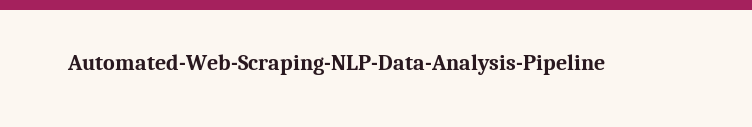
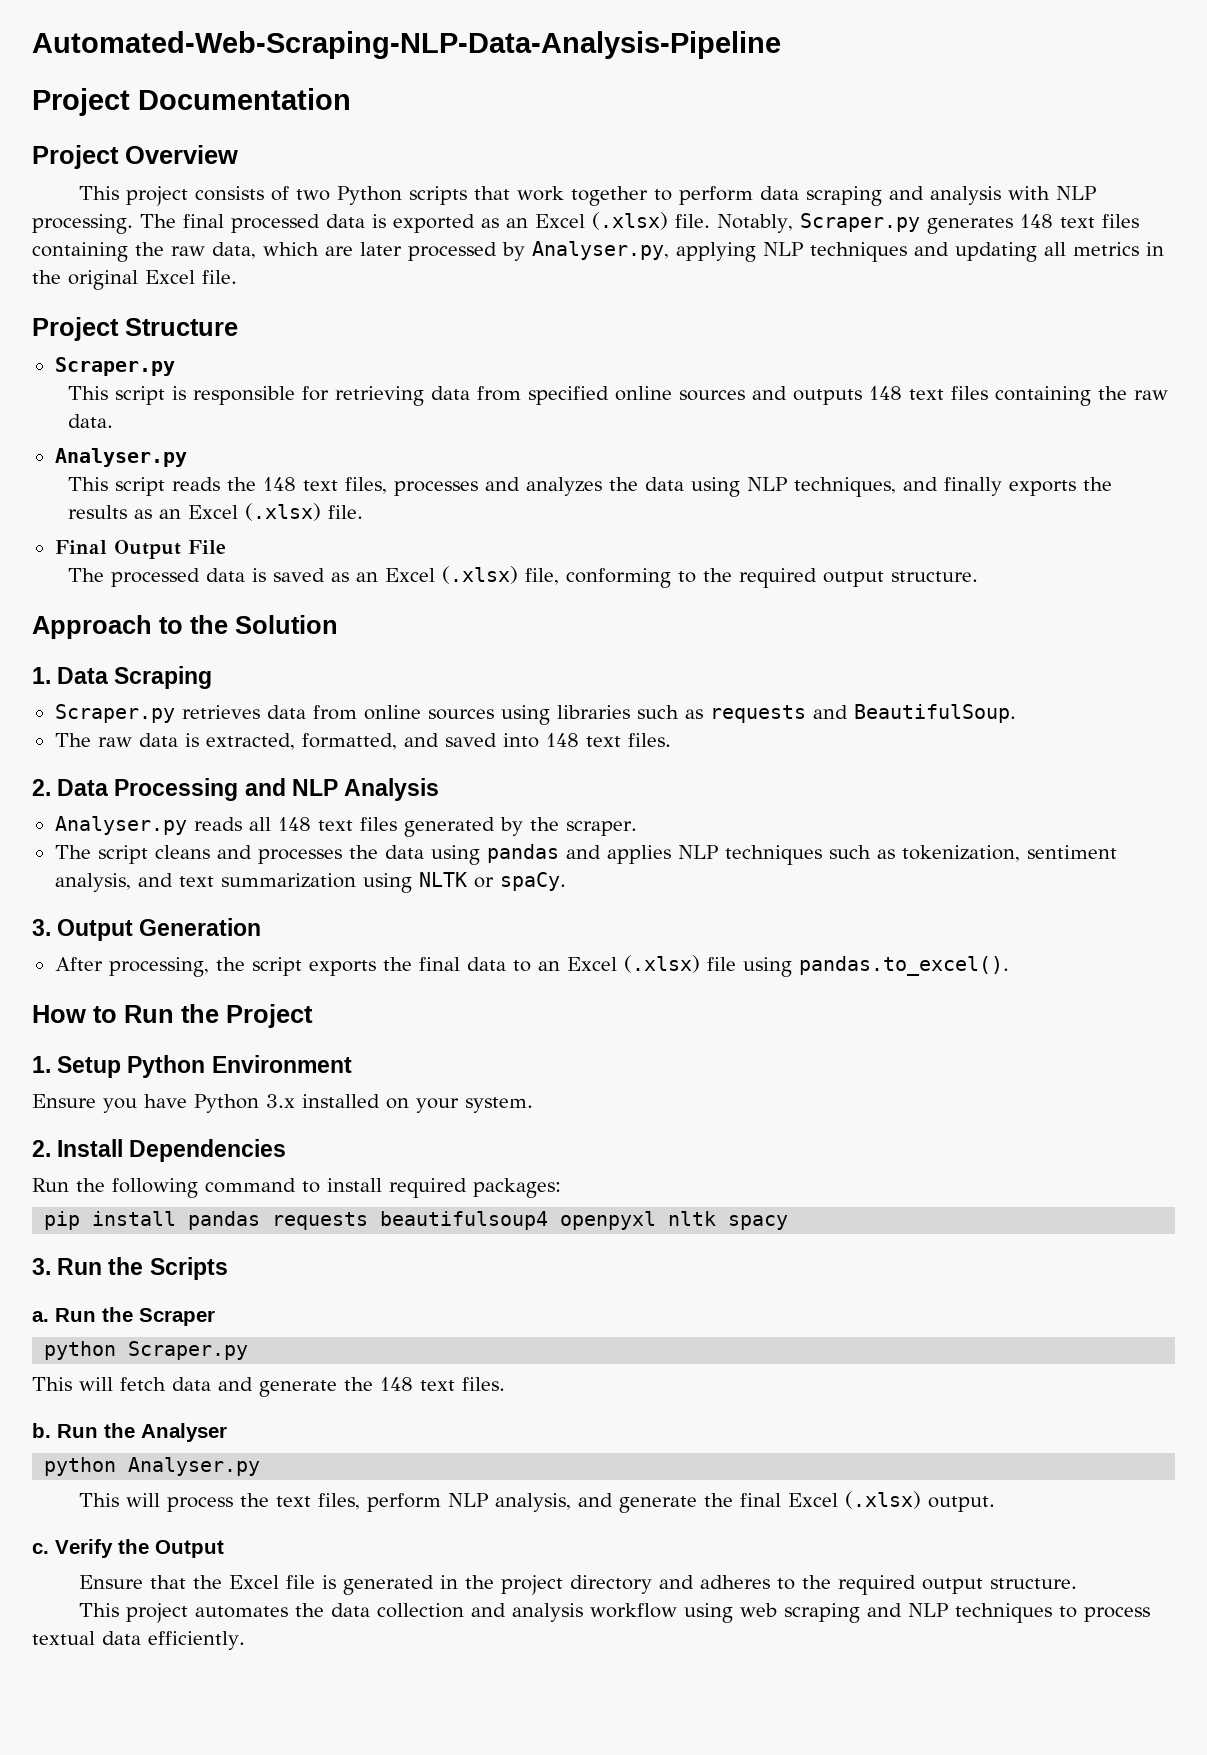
(605, 64) none -> [32,88,351,116] [32,145,238,169] [79,186,1097,206] [32,212,1139,234] [32,241,1164,262] [32,270,237,290] [32,317,238,341] [54,357,175,376] [68,386,1169,406] [68,414,114,428] [54,448,187,467] [68,477,1113,497] [68,503,364,521] [54,540,226,559] [68,566,979,588] [32,615,338,639] [32,666,213,689] [54,704,1016,725] [54,733,671,750] [32,778,440,801] [54,816,637,837] [54,844,1117,865] [54,872,566,893] [32,918,262,941] [54,955,1009,977] [32,1004,313,1028] [32,1055,352,1078] [32,1094,533,1113] [32,1139,287,1162] [32,1178,561,1198] [44,1211,789,1230] [32,1257,228,1280] [32,1307,215,1326] [44,1341,249,1360] [32,1377,505,1397] [32,1423,227,1442] [44,1457,261,1476] [79,1491,996,1513] [32,1539,224,1558] [79,1575,1078,1595] [79,1603,1151,1623] [32,1631,245,1650] // Project Documentation // Project Overview // This project consists of two Python scripts that work together to perform data scraping and analysis with NLP processing. The final processed data is exported as an Excel (.xlsx) file. Notably, Scraper.py generates 148 text files containing the raw data, which are later processed by Analyser.py, applying NLP techniques and updating all metrics in the original Excel file. // Project Structure // Scraper.py // This script is responsible for retrieving data from specified online sources and outputs 148 text files containing the raw data. // Analyser.py // This script reads the 148 text files, processes and analyzes the data using NLP techniques, and finally exports the results as an Excel (.xlsx) file. // Final Output File // The processed data is saved as an Excel (.xlsx) file, conforming to the required output structure. // Approach to the Solution // 1. Data Scraping // Scraper.py retrieves data from online sources using libraries such as requests and BeautifulSoup. // The raw data is extracted, formatted, and saved into 148 text files. // 2. Data Processing and NLP Analysis // Analyser.py reads all 148 text files generated by the scraper. // The script cleans and processes the data using pandas and applies NLP techniques such as tokenization, sentiment analysis, and text summarization using NLTK or spaCy. // 3. Output Generation // After processing, the script exports the final data to an Excel (.xlsx) file using pandas.to_excel(). // How to Run the Project // 1. Setup Python Environment // Ensure you have Python 3.x installed on your system. // 2. Install Dependencies // Run the following command to install required packages: // pip install pandas requests beautifulsoup4 openpyxl nltk spacy // 3. Run the Scripts // a. Run the Scraper // python Scraper.py // This will fetch data and generate the 148 text files. // b. Run the Analyser // python Analyser.py // This will process the text files, perform NLP analysis, and generate the final Excel (.xlsx) output. // c. Verify the Output // Ensure that the Excel file is generated in the project directory and adheres to the required output structure. // This project automates the data collection and analysis workflow using web scraping and NLP techniques to process textual data efficiently.

